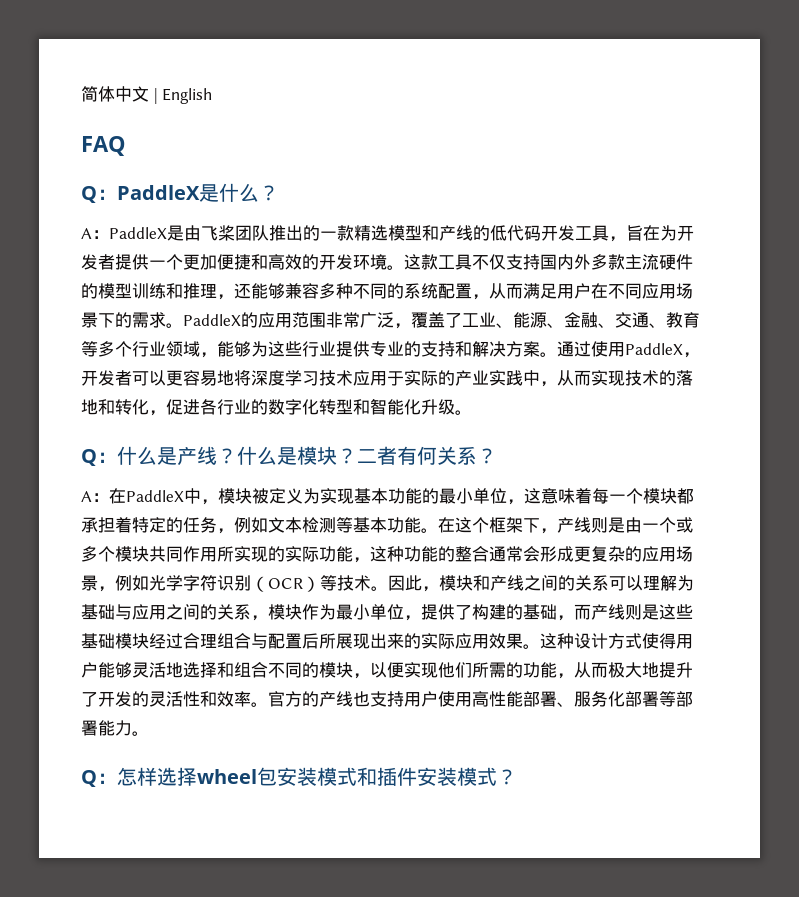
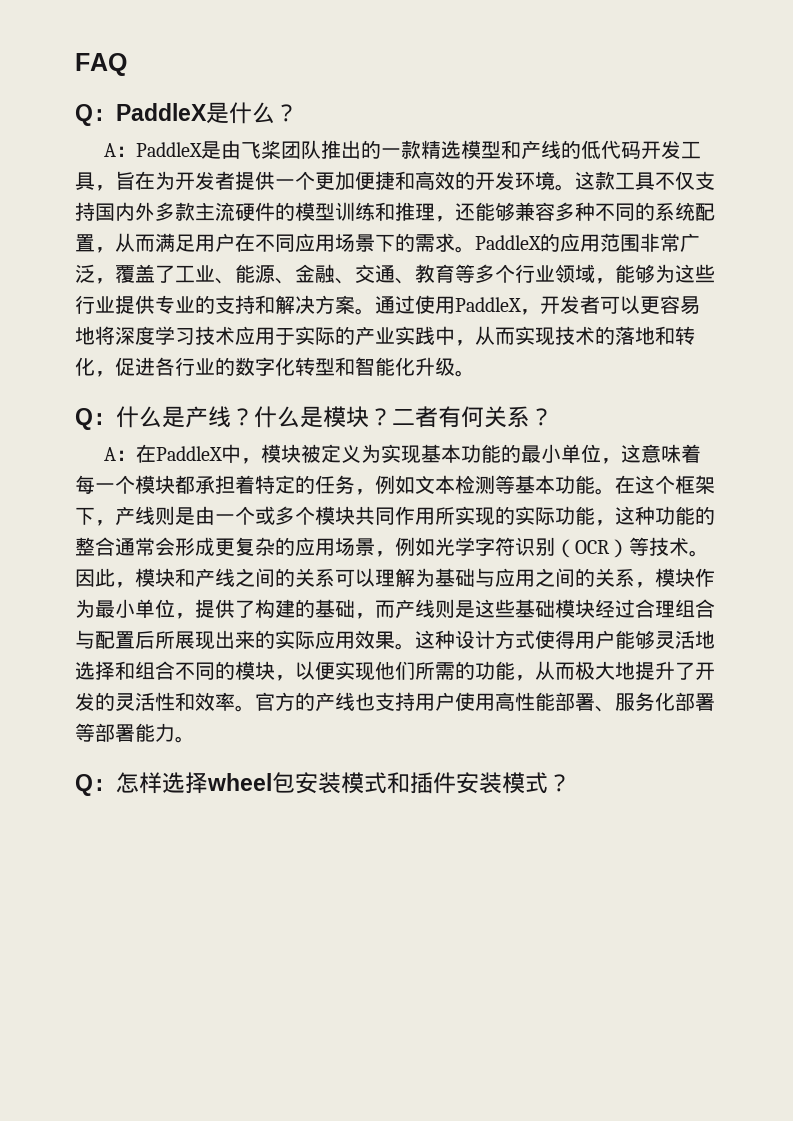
[81,86,213,104] 简体中文 | English // -> (75, 64) none

